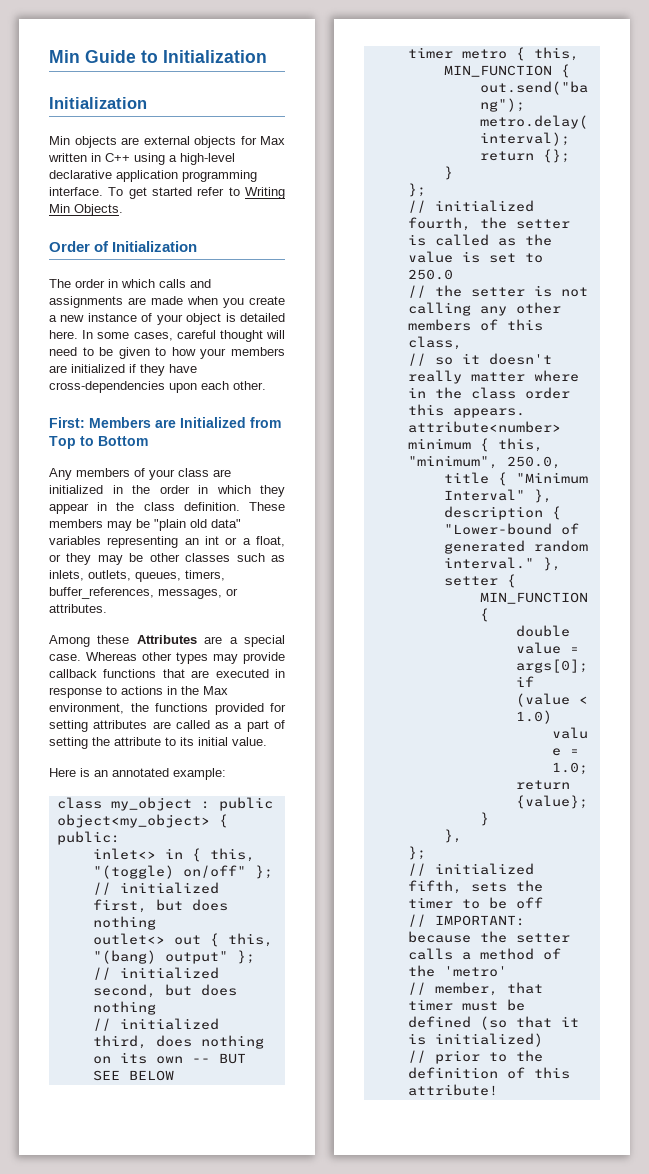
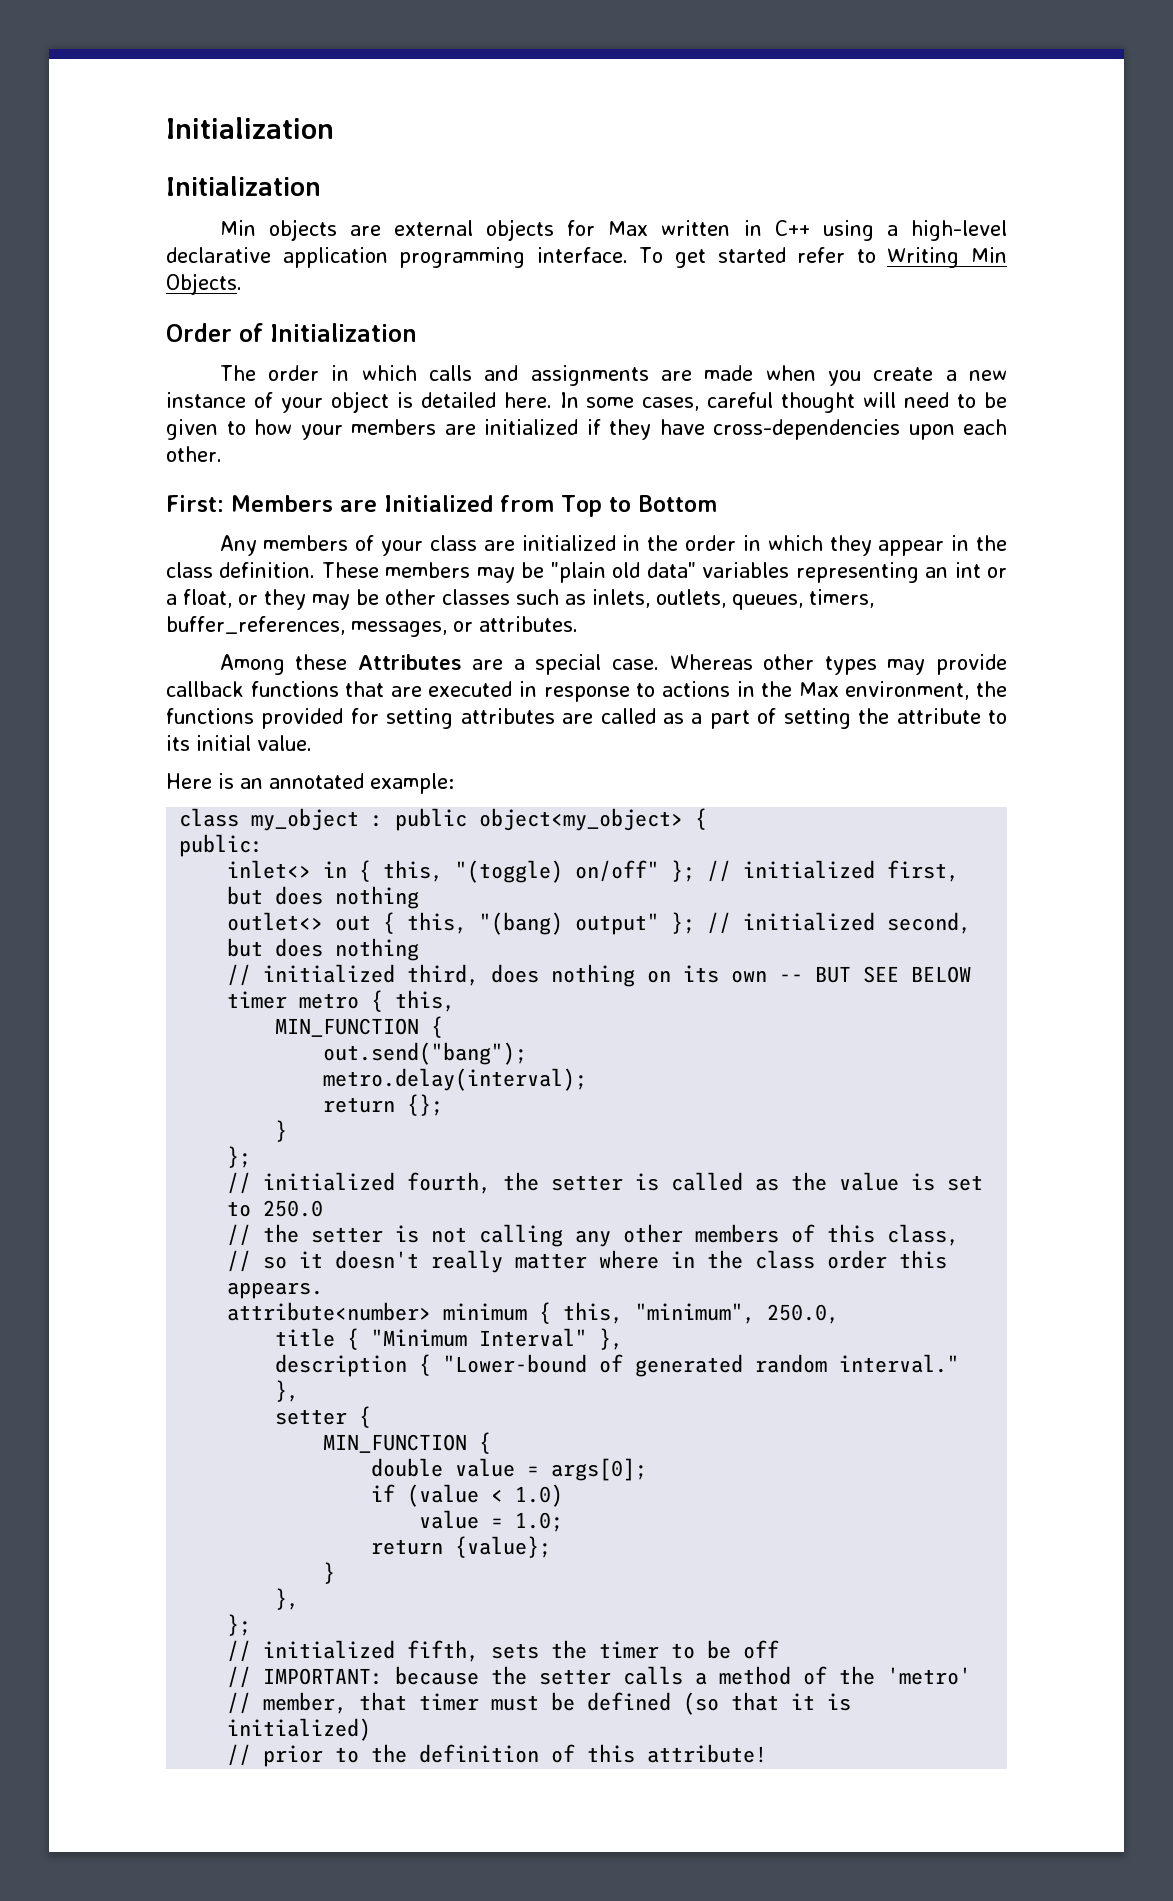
[49,50,158,63] Min Guide to -> (166, 128) none

